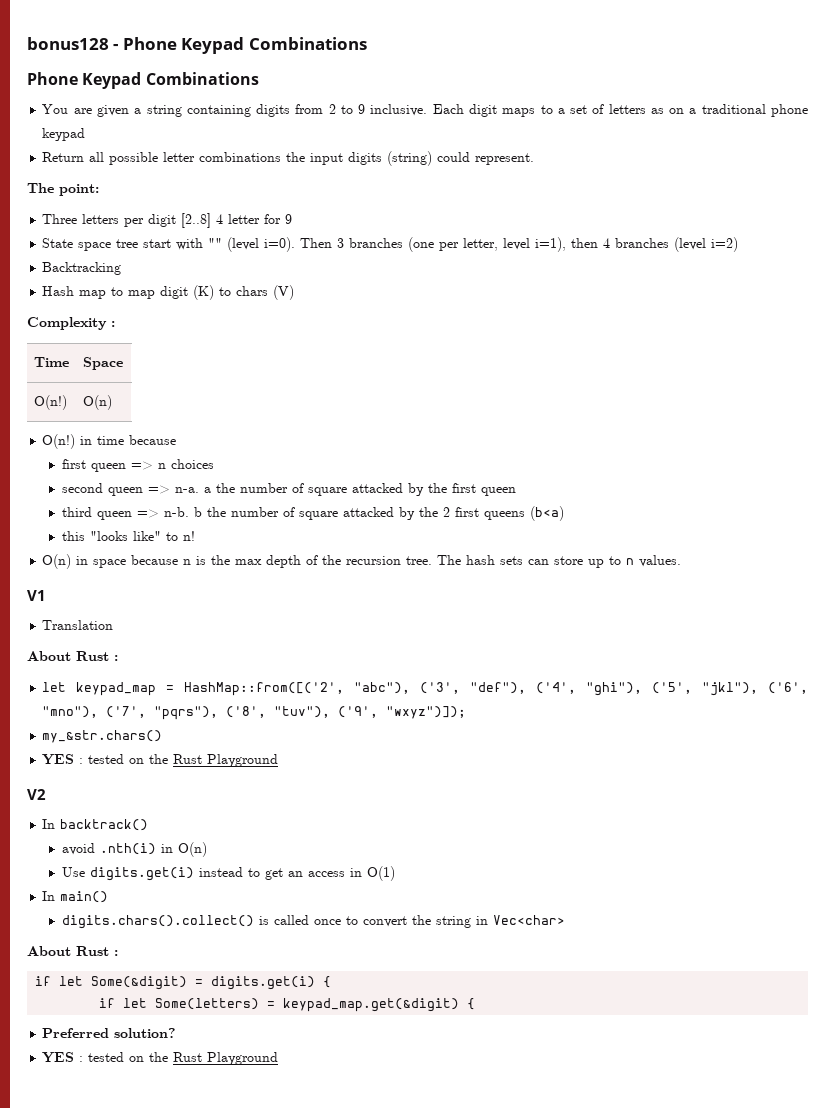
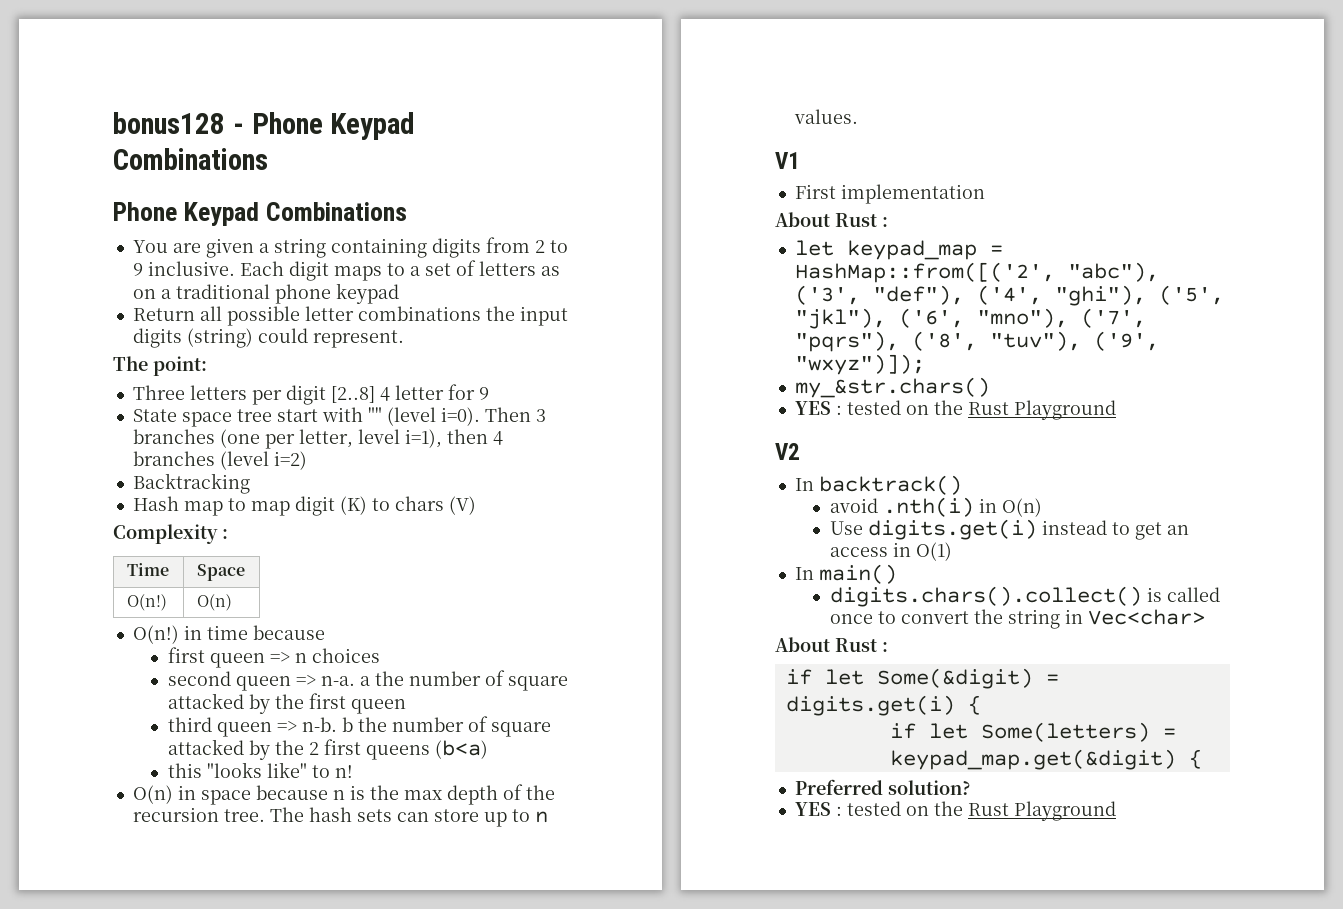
[42,620,114,630] Translation -> [794,184,985,204] First implementation

